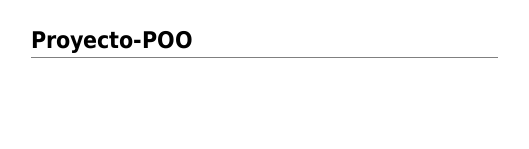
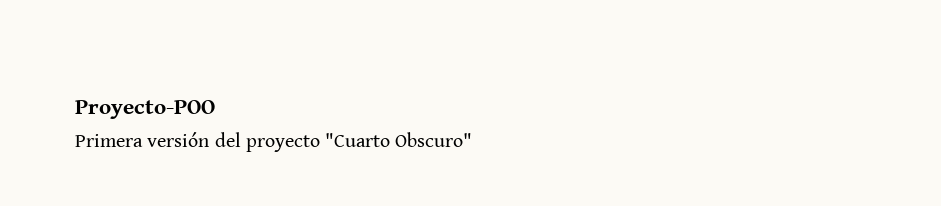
(193, 41) none -> [75,132,473,152] // Primera versión del proyecto "Cuarto Obscuro"

